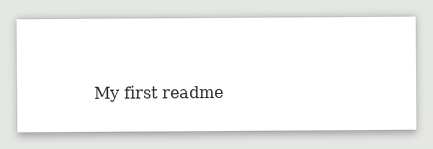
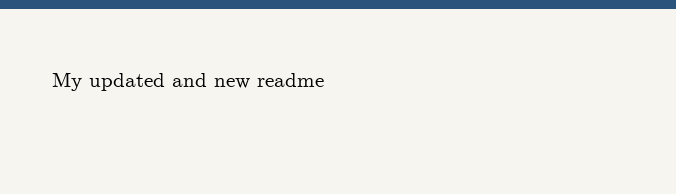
[124,85,159,99] first -> [89,73,250,91] updated and new

